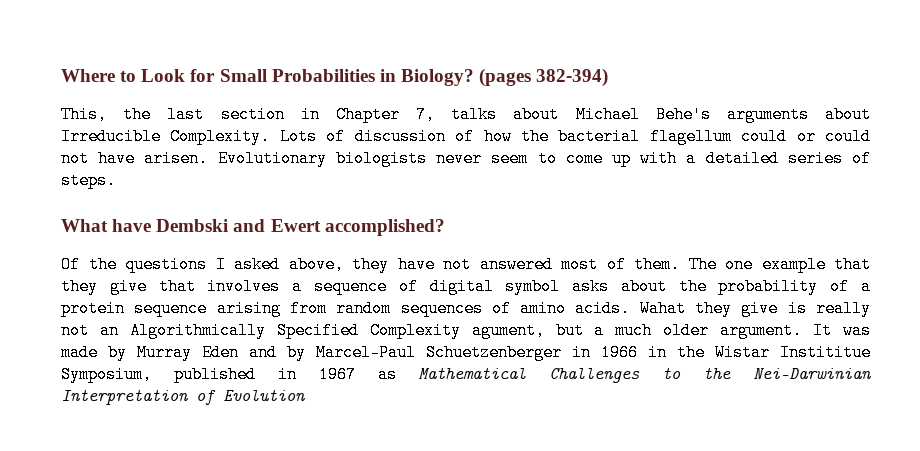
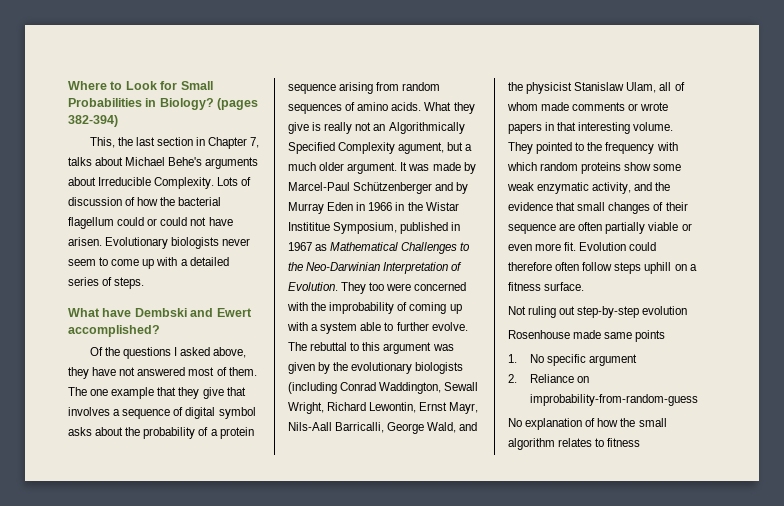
[639,300,686,317] Wahat -> [424,102,452,111] What
[137,344,562,361] Murray Eden and by Marcel-Paul Schuetzenberger -> [288,182,469,194] [288,202,354,214] Marcel-Paul Schützenberger and by Murray Eden
[753,368,872,379] Nei-Darwinian -> [306,262,381,271] Neo-Darwinian
[223,389,305,401] Evolution -> [288,282,467,294] [287,302,462,314] [287,322,468,334] [288,342,454,354] [288,362,464,374] [288,382,479,394] [288,402,479,414] [288,422,478,434] [508,82,685,94] [507,102,669,111] [508,122,674,134] [508,142,678,154] [507,162,682,174] [507,182,671,194] [508,202,688,214] [508,222,692,234] [508,242,657,251] [508,262,697,274] [508,282,585,291] [508,306,688,318] [508,330,666,342] [508,354,638,366] [508,374,590,383] [530,394,699,406] [508,418,667,430] [508,438,641,450] Evolution. They too were concerned with the improbability of coming up with a system able to further evolve. The rebuttal to this argument was given by the evolutionary biologists (including Conrad Waddington, Sewall Wright, Richard Lewontin, Ernst Mayr, Nils-Aall Barricalli, George Wald, and the physicist Stanislaw Ulam, all of whom made comments or wrote papers in that interesting volume. They pointed to the frequency with which random proteins show some weak enzymatic activity, and the evidence that small changes of their sequence are often partially viable or even more fit. Evolution could therefore often follow steps uphill on a fitness surface. // Not ruling out step-by-step evolution // Rosenhouse made same points // 1. No specific argument // 2. Reliance on improbability-from-random-guess // No explanation of how the small algorithm relates to fitness

